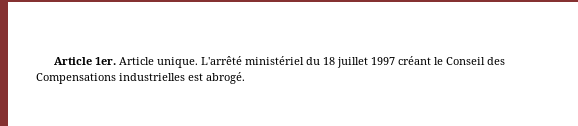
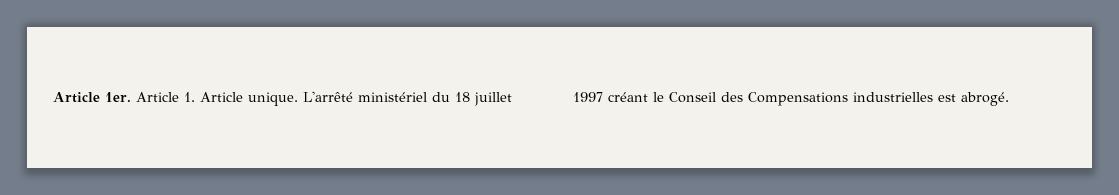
(155, 61) none -> [183,92,243,102] 1. Article

